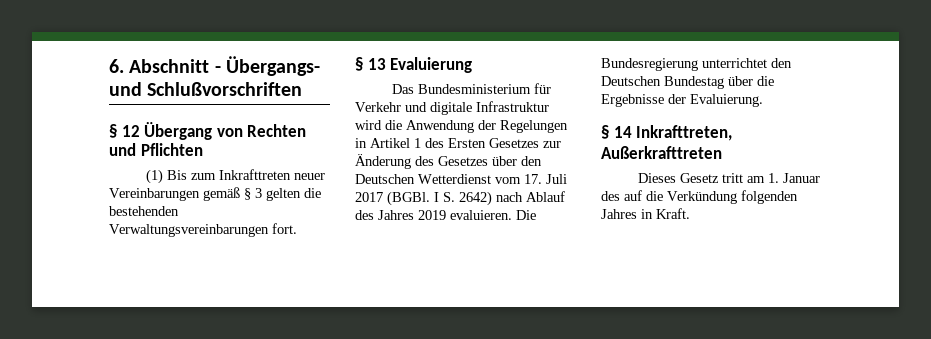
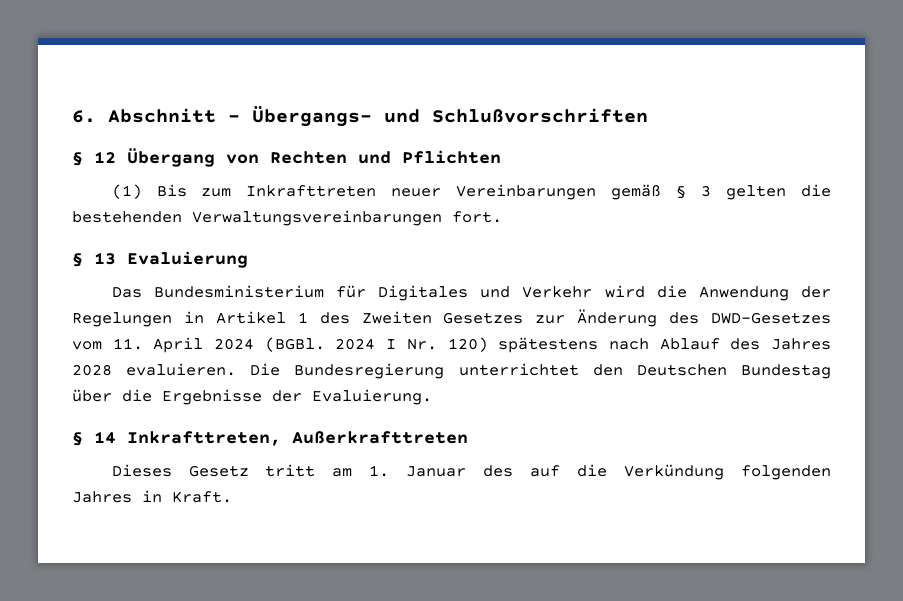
[355,101,549,115] Verkehr und digitale Infrastruktur -> [378,285,593,301] Digitales und Verkehr
[448,138,486,148] Ersten -> [361,311,432,324] Zweiten
[438,156,542,166] [355,174,567,184] [355,191,492,206] Gesetzes über den Deutschen Wetterdienst vom 17. Juli 2017 (BGBl. I S. 2642) -> [710,312,831,324] [72,337,599,353] DWD-Gesetzes vom 11. April 2024 (BGBl. 2024 I Nr. 120) spätestens
[418,210,446,220] 2019 -> [72,364,112,376] 2028

